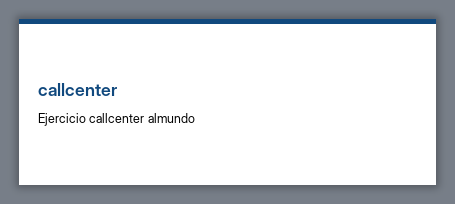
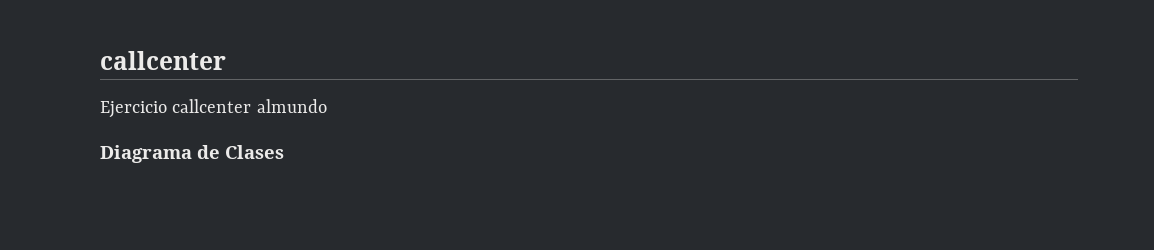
(195, 118) none -> [100,145,284,163] // Diagrama de Clases

